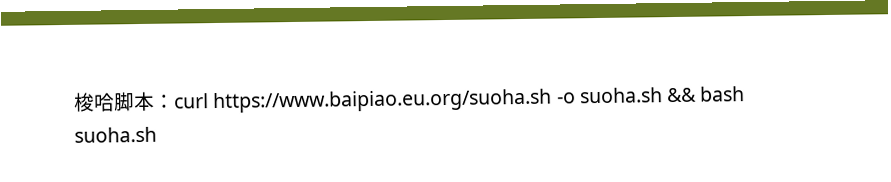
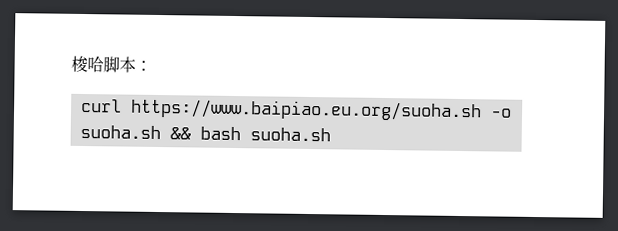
(175, 101) none -> (152, 65) //

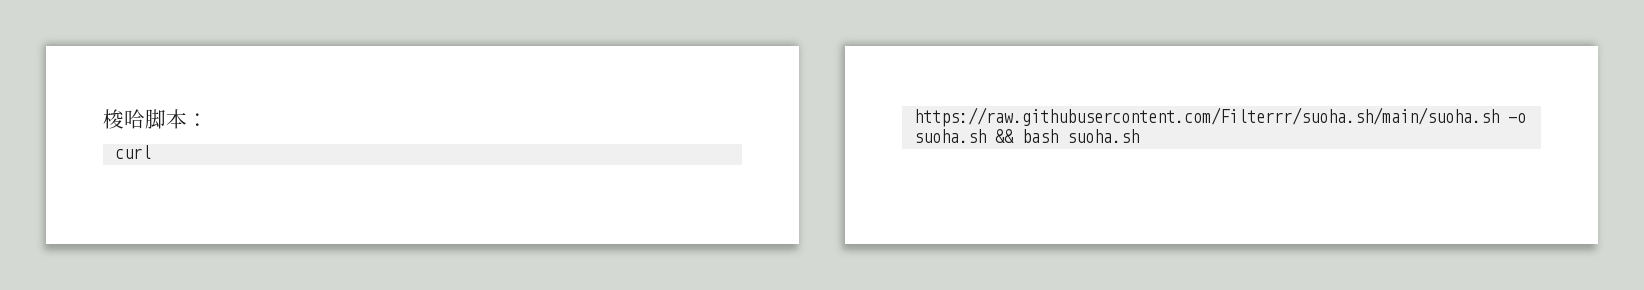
[129,98,482,122] https://www.baipiao.eu.org/suoha.sh -> [914,107,1500,127] https://raw.githubusercontent.com/Filterrr/suoha.sh/main/suoha.sh

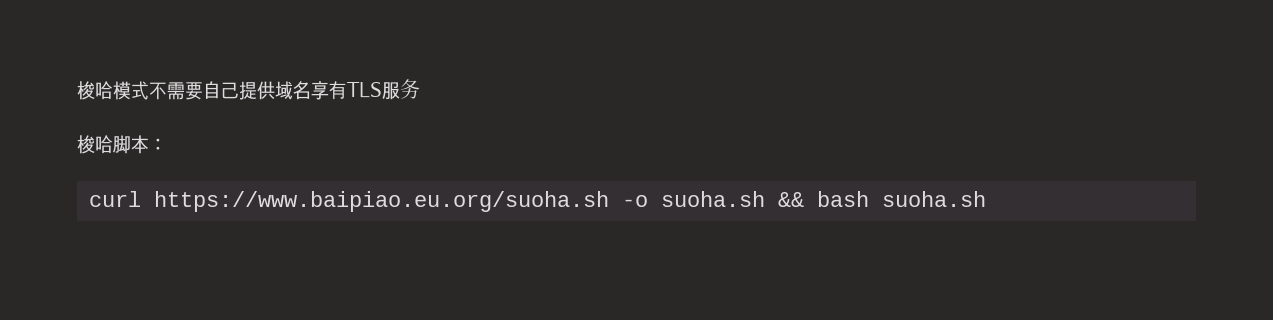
[103,109,145,129] 梭哈 -> [77,79,420,100] [77,135,113,154] 梭哈模式不需要自己提供域名享有TLS服务 // 梭哈
[914,107,1500,127] https://raw.githubusercontent.com/Filterrr/suoha.sh/main/suoha.sh -> [154,191,609,212] https://www.baipiao.eu.org/suoha.sh

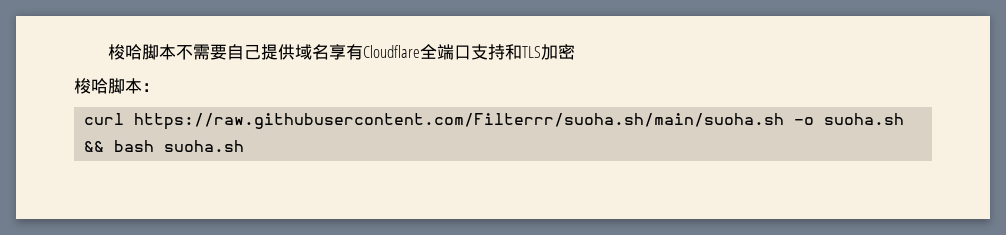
[77,81,149,100] 梭哈模式 -> [108,44,177,60] 梭哈脚本
[347,79,420,100] TLS服务 -> [363,44,576,60] Cloudflare全端口支持和TLS加密
[154,191,609,212] https://www.baipiao.eu.org/suoha.sh -> [134,113,785,130] https://raw.githubusercontent.com/Filterrr/suoha.sh/main/suoha.sh

